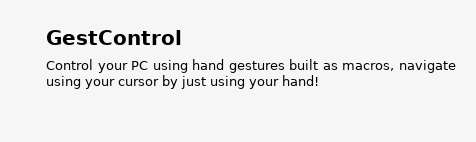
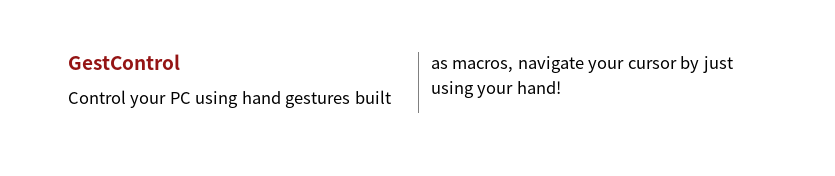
[46,76,81,89] using -> (584, 64) none

